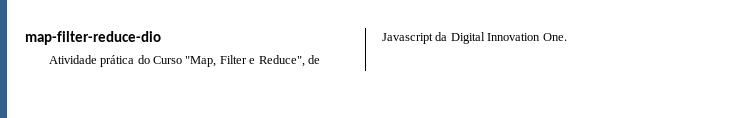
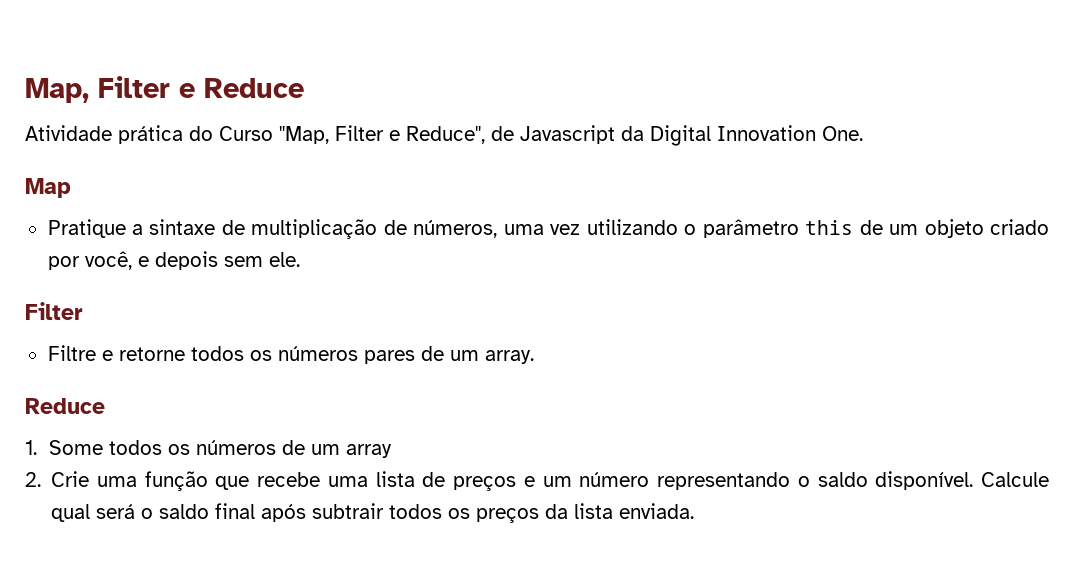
[25,31,161,45] map-filter-reduce-dio -> [25,76,304,103] Map, Filter e Reduce
(567, 37) none -> [25,178,71,198] [47,219,1050,239] [47,251,300,270] [25,302,83,320] [47,345,534,364] [25,398,105,414] [25,440,393,458] [25,471,1049,491] [51,503,695,523] // Map // Pratique a sintaxe de multiplicação de números, uma vez utilizando o parâmetro this de um objeto criado por você, e depois sem ele. // Filter // Filtre e retorne todos os números pares de um array. // Reduce // 1. Some todos os números de um array // 2. Crie uma função que recebe uma lista de preços e um número representando o saldo disponível. Calcule qual será o saldo final após subtrair todos os preços da lista enviada.

